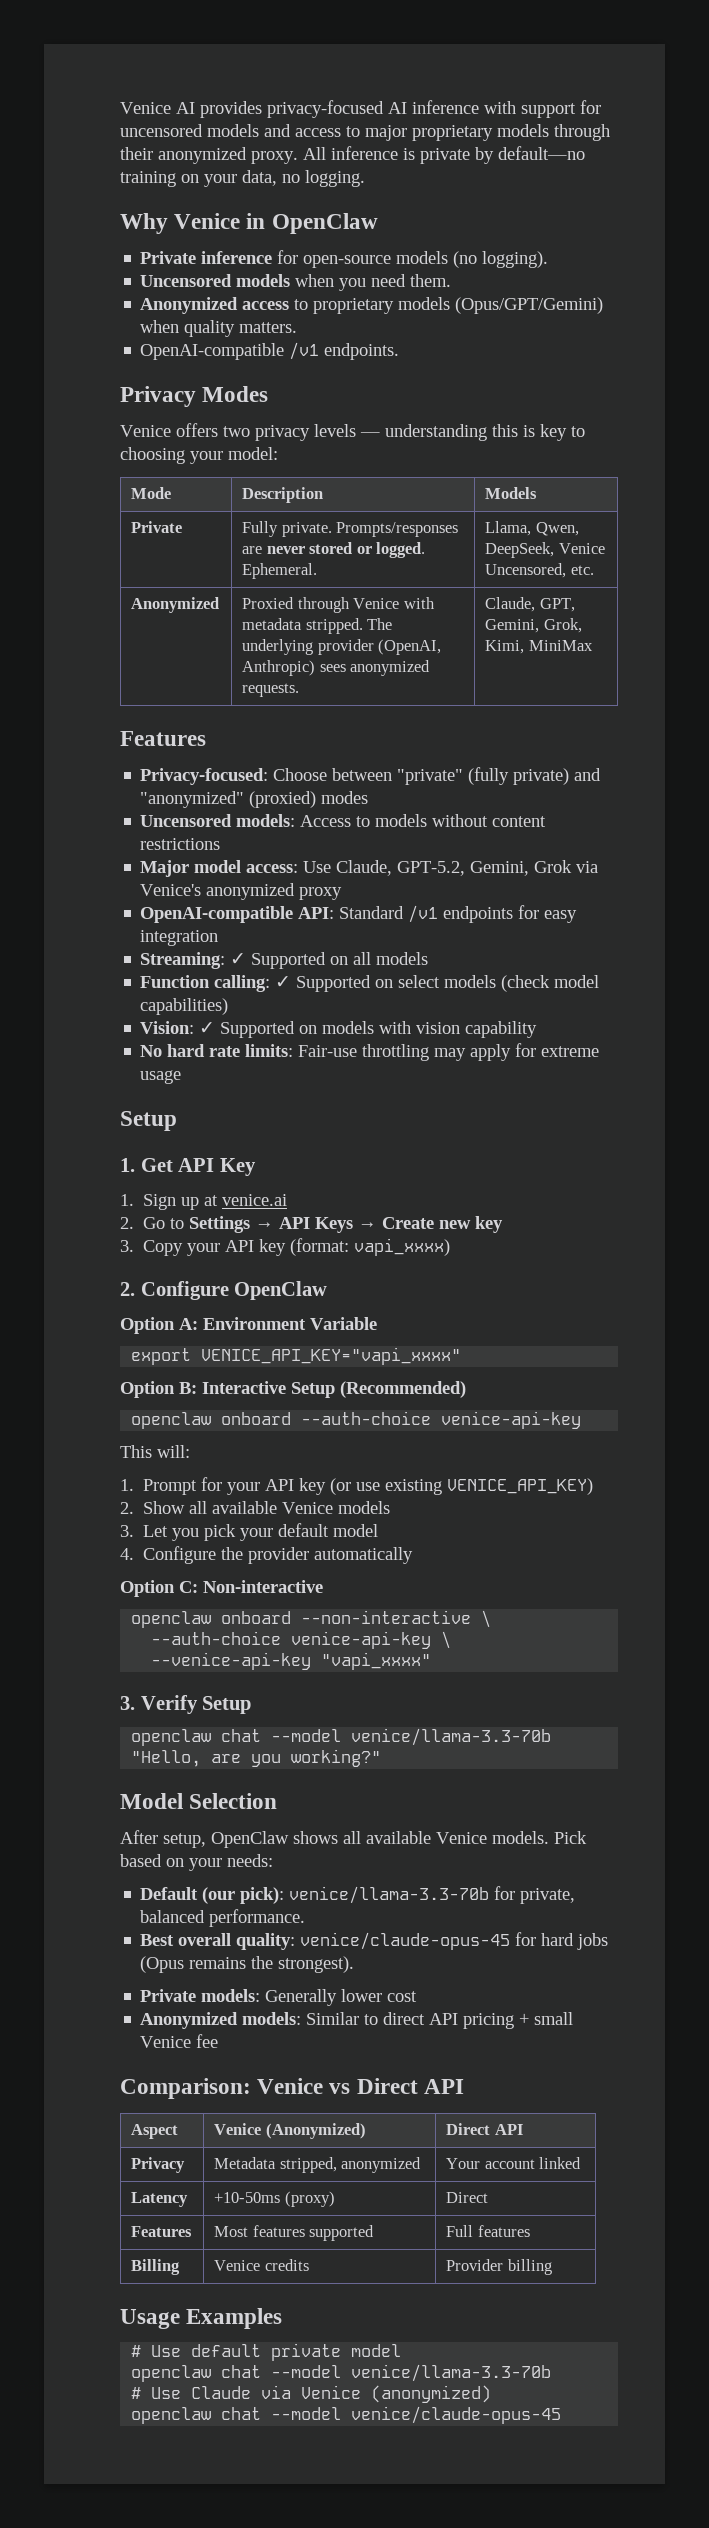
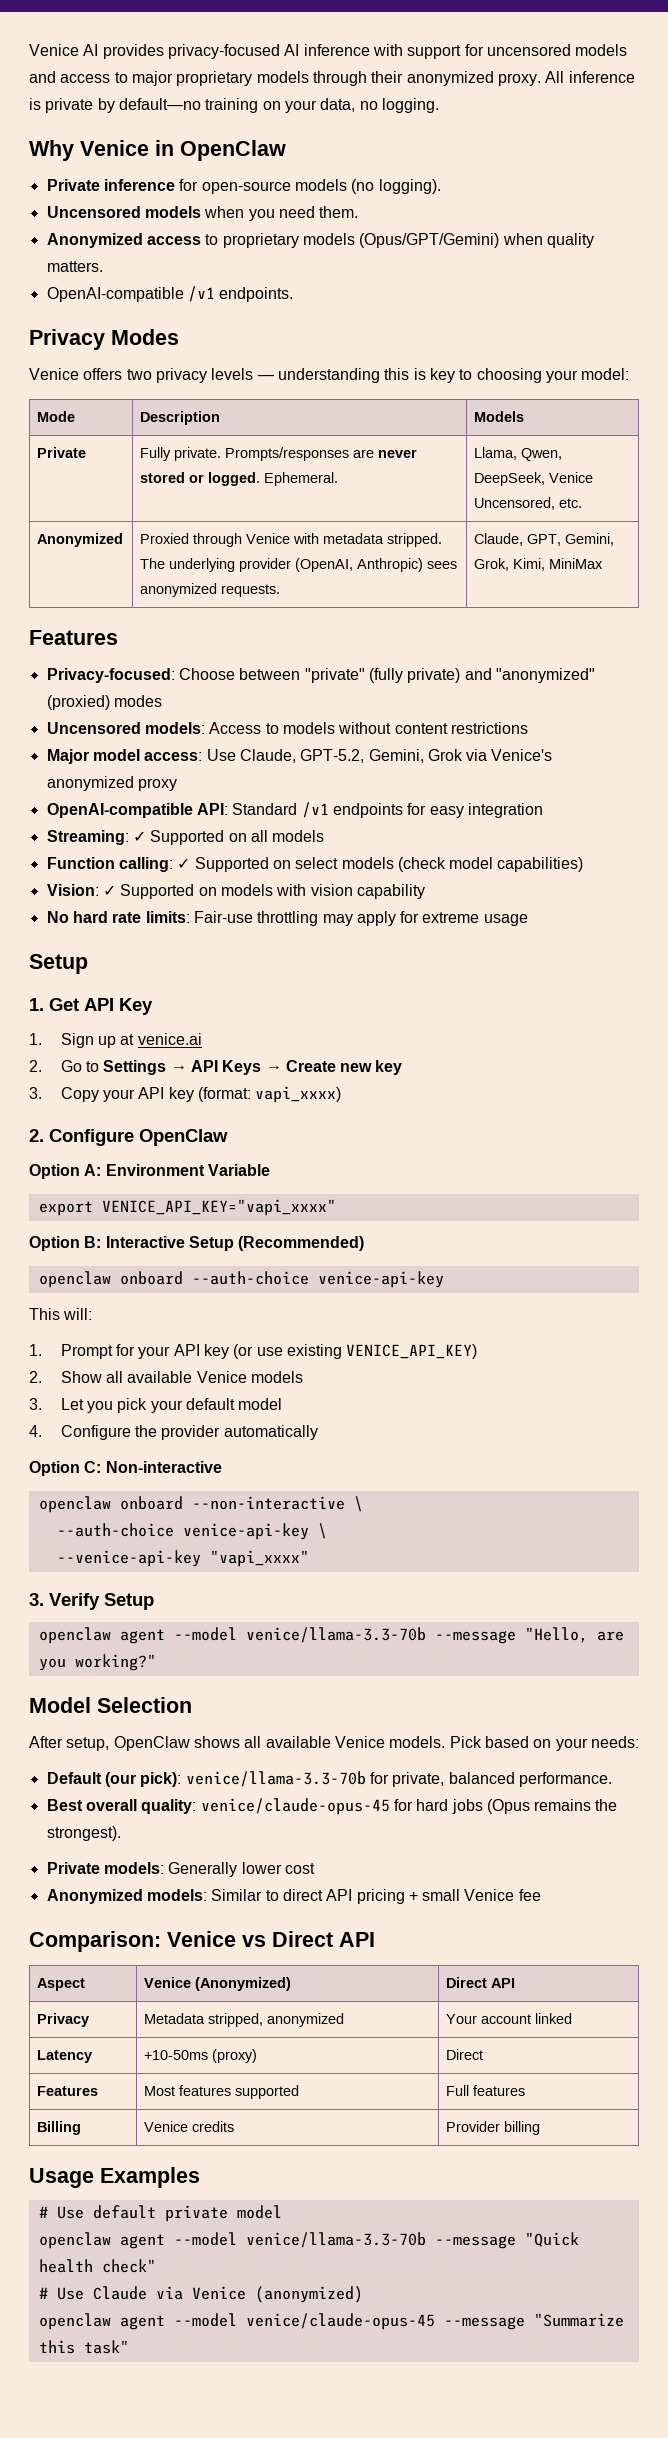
[221,1728,552,1746] chat --model venice/llama-3.3-70b -> [119,1627,516,1644] agent --model venice/llama-3.3-70b --message
[221,2364,552,2382] chat --model venice/llama-3.3-70b -> [119,2232,579,2249] [38,2259,156,2273] agent --model venice/llama-3.3-70b --message "Quick health check"
[221,2407,262,2420] chat -> [119,2315,165,2330] agent
(562, 2415) none -> [443,2313,624,2330] [38,2340,129,2354] --message "Summarize this task"

